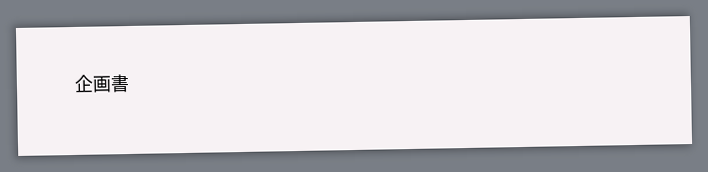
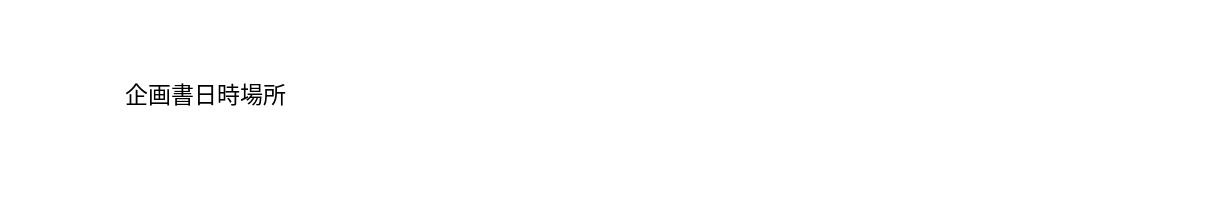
(130, 83) none -> [194,83,286,106] 日時場所

